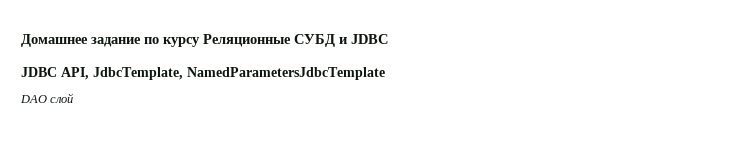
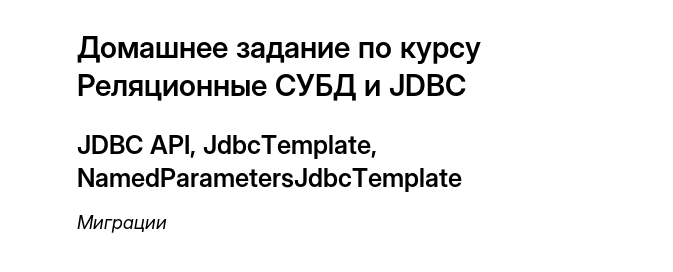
[20,93,75,103] DAO слой -> [77,215,167,233] Миграции

